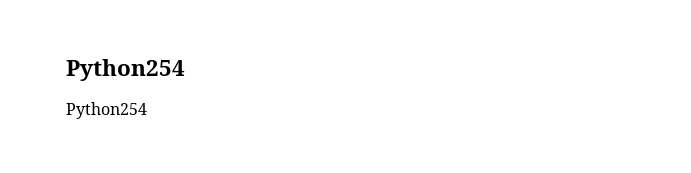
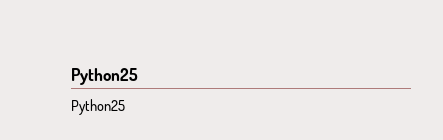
[66,59,185,81] [66,102,147,119] Python254 // Python254 -> [71,68,138,85] [71,99,125,115] Python25 // Python25

